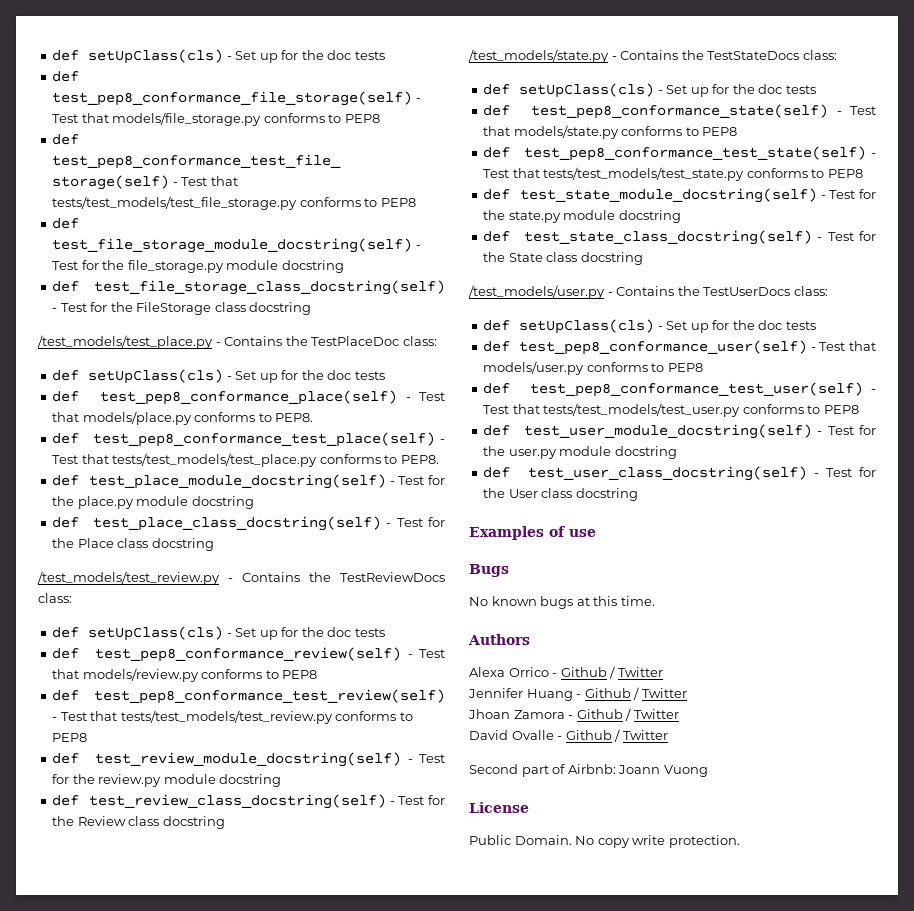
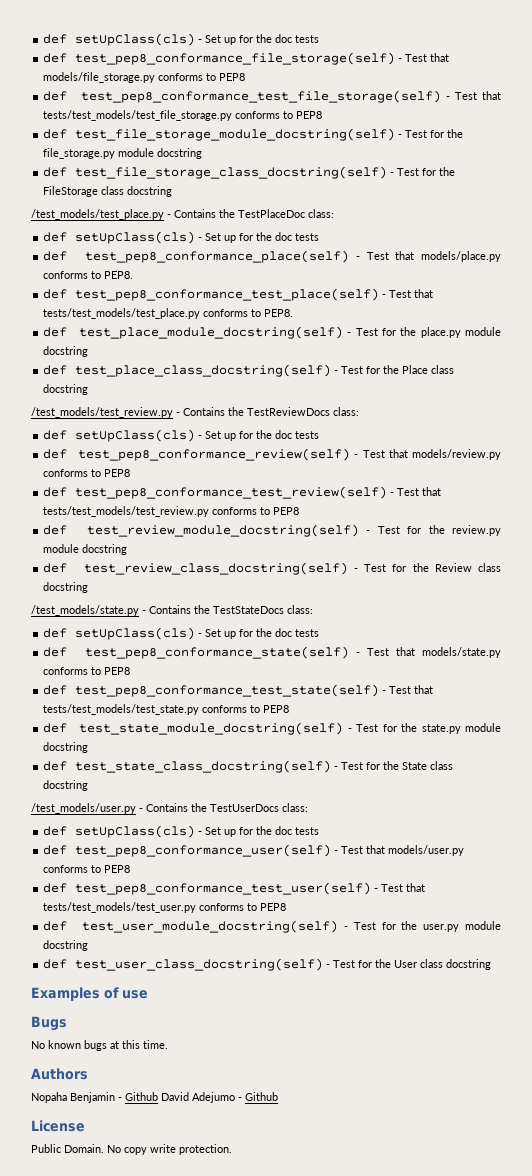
[469,666,663,679] [468,687,687,701] [468,708,679,721] [469,729,668,742] [469,764,708,777] Alexa Orrico - Github / Twitter // Jennifer Huang - Github / Twitter // Jhoan Zamora - Github / Twitter // David Ovalle - Github / Twitter // Second part of Airbnb: Joann Vuong -> [31,1092,278,1103] Nopaha Benjamin - Github David Adejumo - Github

